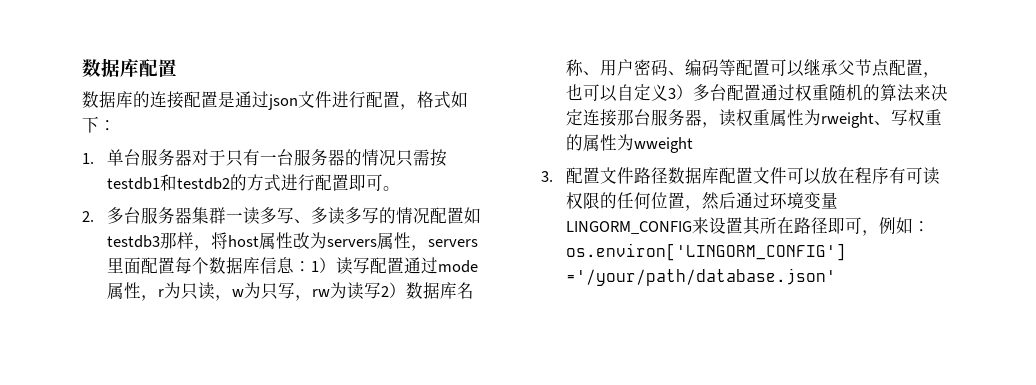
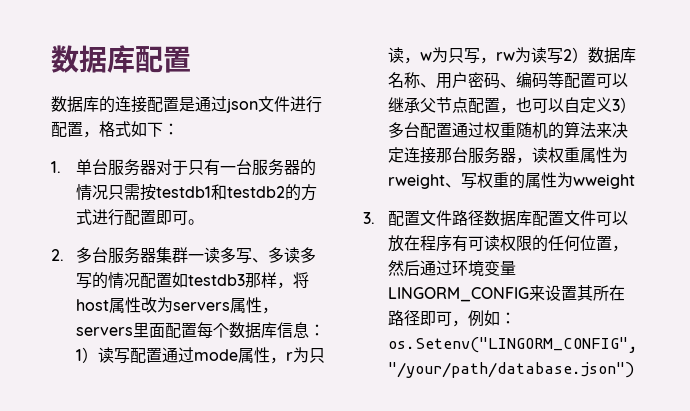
[566,243,847,261] [566,268,837,286] os.environ['LINGORM_CONFIG'] ='/your/path/database.json' -> [387,337,638,353] [387,362,634,378] os.Setenv("LINGORM_CONFIG", "/your/path/database.json")

